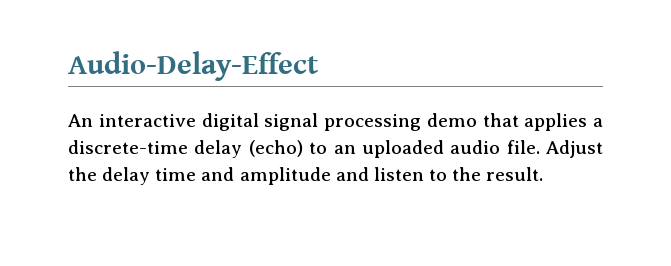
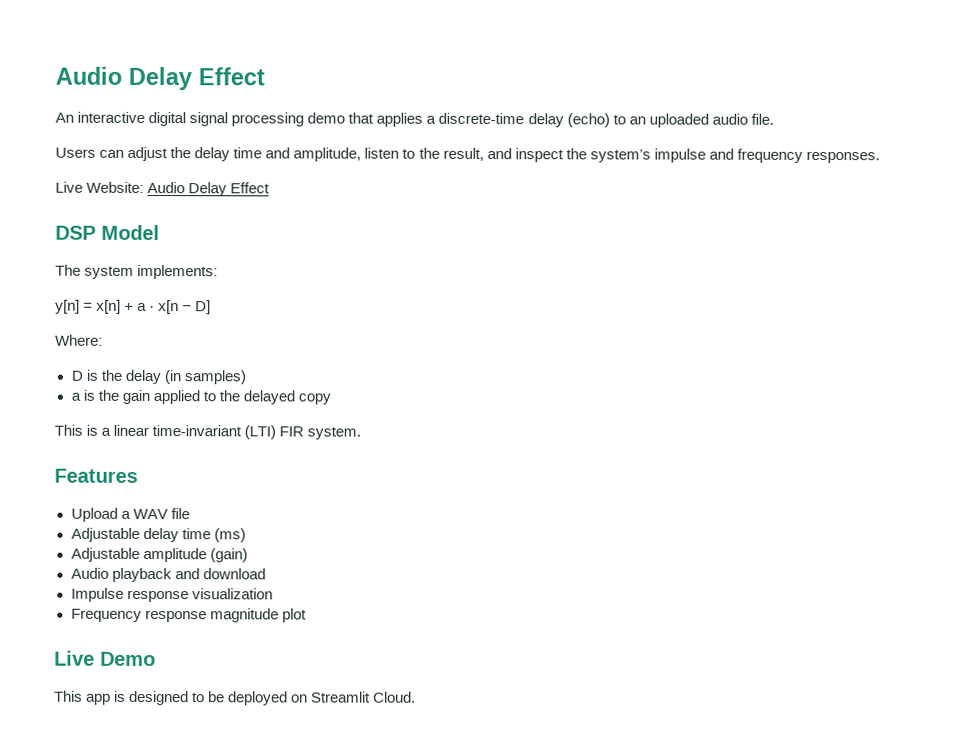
[68,51,319,81] Audio-Delay-Effect -> [55,66,265,91] Audio Delay Effect
[546,140,603,158] Adjust -> [55,146,169,162] // Users can adjust
[239,167,369,185] amplitude and -> [293,147,362,162] amplitude,
[486,167,544,181] result. -> [442,147,880,164] [55,181,271,197] [55,224,160,241] [55,264,219,280] [55,299,212,315] [55,334,103,346] [70,369,247,385] [70,389,331,405] [54,424,362,440] [54,468,138,483] [70,507,190,522] [70,527,246,543] [70,547,248,563] [70,567,266,583] [70,587,273,603] [70,608,307,623] [54,650,156,667] [54,690,417,706] result, and inspect the system’s impulse and frequency responses. // Live Website: Audio Delay Effect // DSP Model // The system implements: // y[n] = x[n] + a · x[n − D] // Where: // D is the delay (in samples) // a is the gain applied to the delayed copy // This is a linear time-invariant (LTI) FIR system. // Features // Upload a WAV file // Adjustable delay time (ms) // Adjustable amplitude (gain) // Audio playback and download // Impulse response visualization // Frequency response magnitude plot // Live Demo // This app is designed to be deployed on Streamlit Cloud.

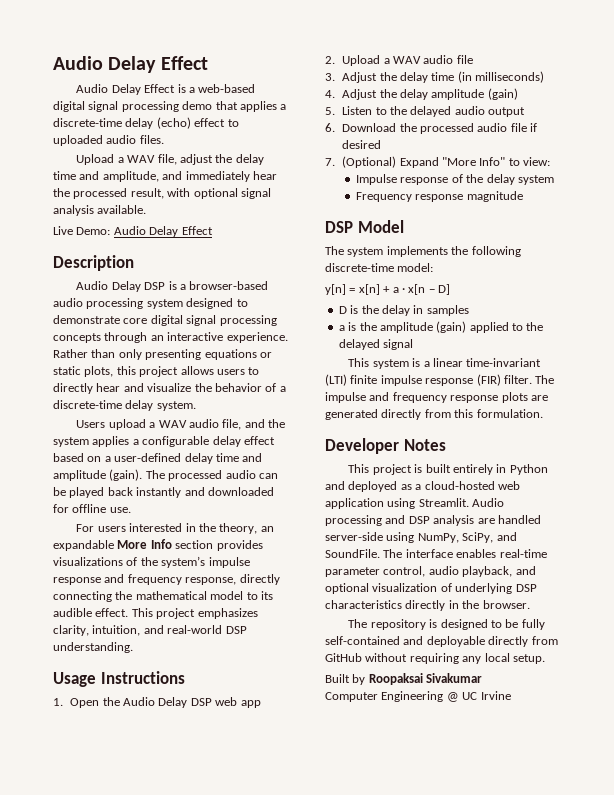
[55,66,265,91] [55,111,146,123] Audio Delay Effect // An interactive -> [53,56,208,73] [76,84,256,95] Audio Delay Effect // Audio Delay Effect is a web-based
[612,113,774,128] [55,147,125,158] to an uploaded audio file. // Users can -> [194,118,239,127] [53,135,164,146] [76,154,177,165] effect to uploaded audio files. // Upload a WAV file,
[364,147,564,163] listen to the result, and inspect -> [162,171,277,182] [53,188,271,199] [53,205,147,216] [53,226,213,237] [53,255,134,271] [76,281,269,292] [53,298,248,309] [53,315,277,326] [53,332,288,343] [53,349,272,360] [53,366,260,377] [53,383,286,394] [53,400,196,411] [76,419,286,430] [53,436,275,447] [53,453,263,464] [53,469,278,481] [53,487,274,498] [53,504,131,513] [76,523,274,534] [53,539,263,551] [53,557,138,566] and immediately hear the processed result, with optional signal analysis available. // Live Demo: Audio Delay Effect // Description // Audio Delay DSP is a browser-based audio processing system designed to demonstrate core digital signal processing concepts through an interactive experience. Rather than only presenting equations or static plots, this project allows users to directly hear and visualize the behavior of a discrete-time delay system. // Users upload a WAV audio file, and the system applies a configurable delay effect based on a user-defined delay time and amplitude (gain). The processed audio can be played back instantly and downloaded for offline use. // For users interested in the theory, an expandable More Info section provides visualizations of
[708,148,880,164] [55,181,271,197] and frequency responses. // Live Website: Audio Delay Effect -> [53,574,280,585] [53,591,273,602] [53,608,258,619] [53,625,247,636] [53,642,133,653] [53,671,185,687] [53,697,261,708] [325,55,473,66] [325,71,545,83] [325,88,518,100] [325,106,526,117] [325,123,538,134] [342,140,382,149] [325,156,551,168] [356,174,554,185] [356,191,523,202] response and frequency response, directly connecting the mathematical model to its audible effect. This project emphasizes clarity, intuition, and real-world DSP understanding. // Usage Instructions // 1. Open the Audio Delay DSP web app // 2. Upload a WAV audio file // 3. Adjust the delay time (in milliseconds) // 4. Adjust the delay amplitude (gain) // 5. Listen to the delayed audio output // 6. Download the processed audio file if desired // 7. (Optional) Expand "More Info" to view: // Impulse response of the delay system // Frequency response magnitude
[137,264,219,280] implements: -> [386,246,521,257] [325,263,434,272] implements the following discrete-time model:
[55,334,103,346] // Where: -> (450, 289) none
[163,370,247,385] (in samples) -> [413,305,469,316] in samples
[121,389,150,405] gain -> [379,321,467,333] amplitude (gain)
[297,393,331,405] [54,424,83,436] copy // This -> [383,339,414,350] [348,358,409,369] signal // This system
[279,426,362,440] [54,468,138,483] [70,507,190,522] [70,527,246,543] [70,547,248,563] [70,567,266,583] [70,587,273,603] [70,608,307,623] [54,650,156,667] [54,690,417,706] FIR system. // Features // Upload a WAV file // Adjustable delay time (ms) // Adjustable amplitude (gain) // Audio playback and download // Impulse response visualization // Frequency response magnitude plot // Live Demo // This app is designed to be deployed on Streamlit Cloud. -> [350,374,555,386] [325,392,548,403] [325,409,543,420] [325,438,446,454] [348,464,548,475] [325,481,520,492] [325,498,505,509] [325,515,541,526] [325,532,517,543] [325,549,547,558] [325,566,536,577] [325,583,537,594] [325,600,530,611] [348,619,545,630] [325,636,558,647] [325,653,545,664] [325,673,483,685] [325,691,511,702] finite impulse response (FIR) filter. The impulse and frequency response plots are generated directly from this formulation. // Developer Notes // This project is built entirely in Python and deployed as a cloud-hosted web application using Streamlit. Audio processing and DSP analysis are handled server-side using NumPy, SciPy, and SoundFile. The interface enables real-time parameter control, audio playback, and optional visualization of underlying DSP characteristics directly in the browser. // The repository is designed to be fully self-contained and deployable directly from GitHub without requiring any local setup. // Built by Roopaksai Sivakumar // Computer Engineering @ UC Irvine

